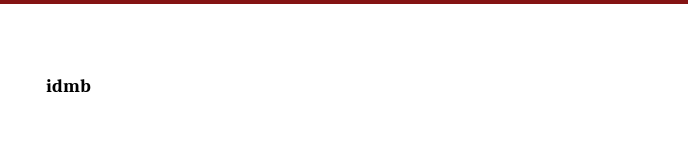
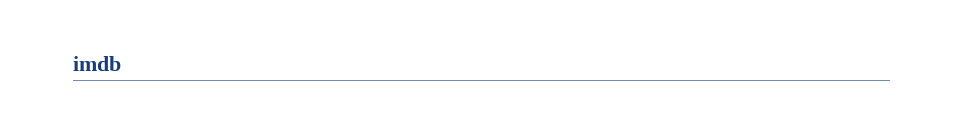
[46,79,91,92] idmb -> [73,56,121,71] imdb

